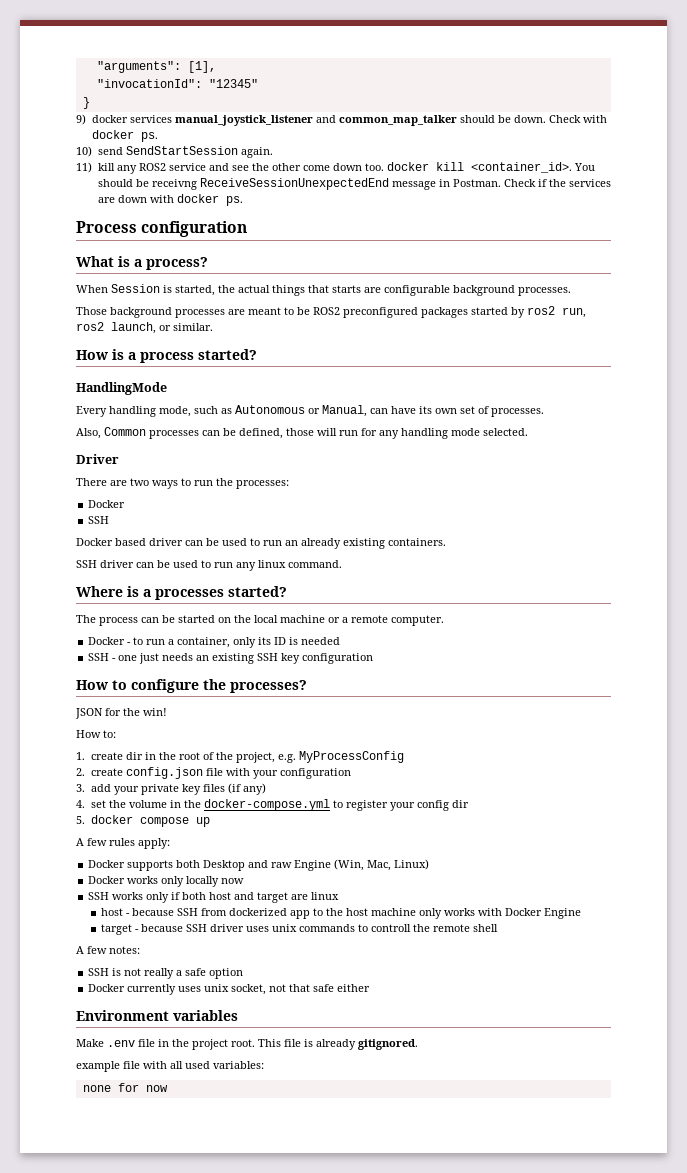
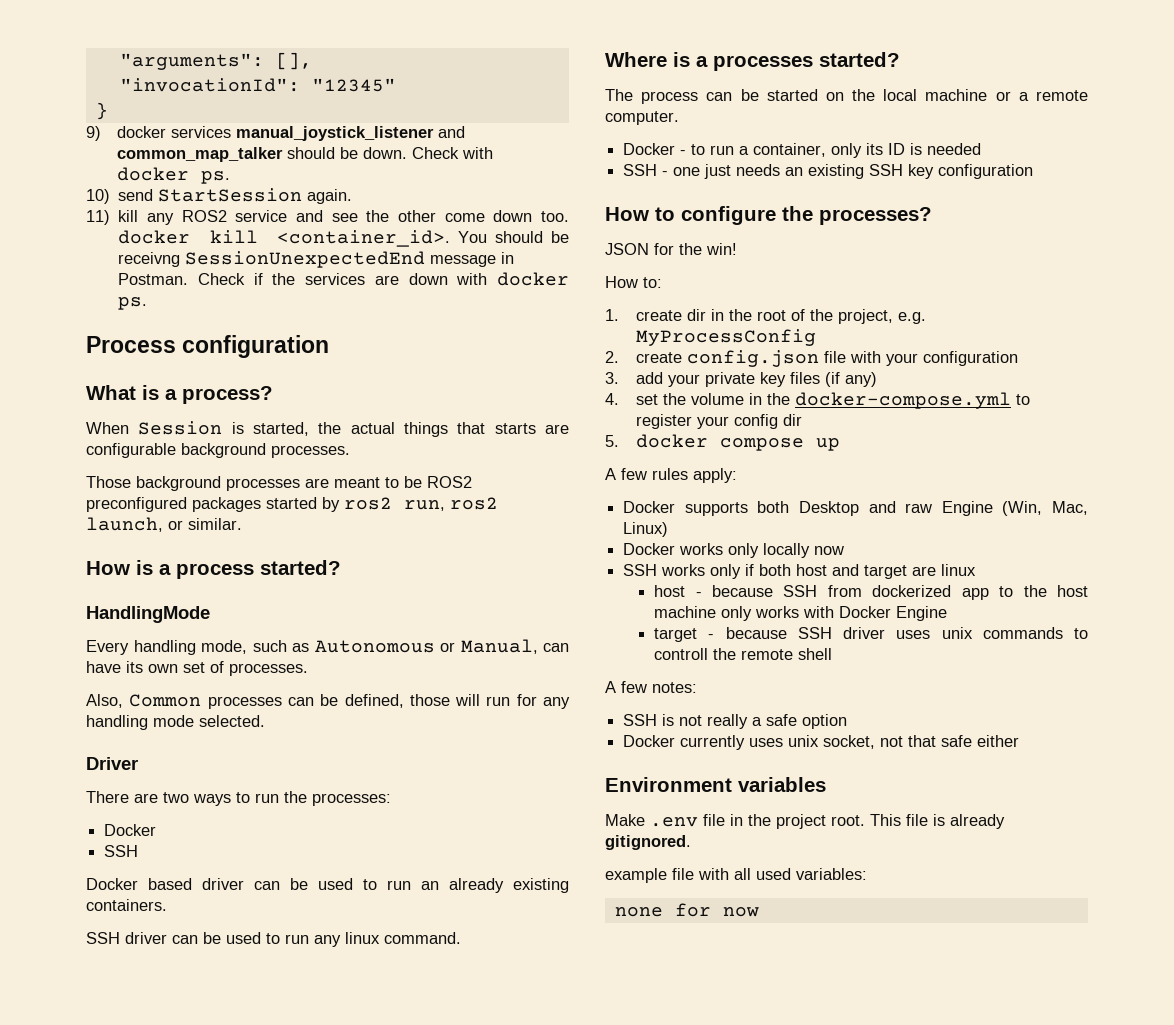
[187,61,216,73] [1], -> [275,52,312,70] [],
[125,146,238,155] SendStartSession -> [158,188,303,202] StartSession
[199,178,389,190] ReceiveSessionUnexpectedEnd -> [185,251,426,268] SessionUnexpectedEnd

